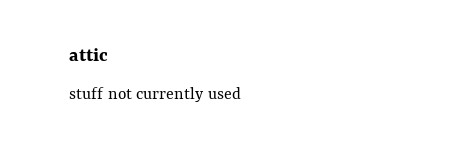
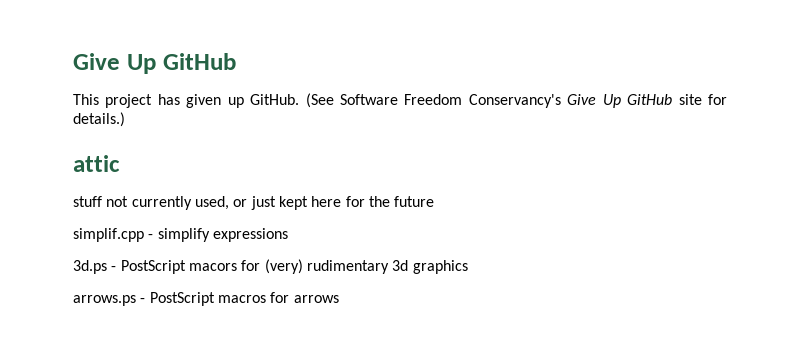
[69,48,108,61] [69,87,242,102] attic // stuff not currently used -> [73,53,236,74] [73,93,728,108] [73,112,125,127] [73,155,120,172] [73,196,435,210] [73,228,288,242] [73,259,468,274] [73,292,339,306] Give Up GitHub // This project has given up GitHub. (See Software Freedom Conservancy's Give Up GitHub site for details.) // attic // stuff not currently used, or just kept here for the future // simplif.cpp - simplify expressions // 3d.ps - PostScript macors for (very) rudimentary 3d graphics // arrows.ps - PostScript macros for arrows

